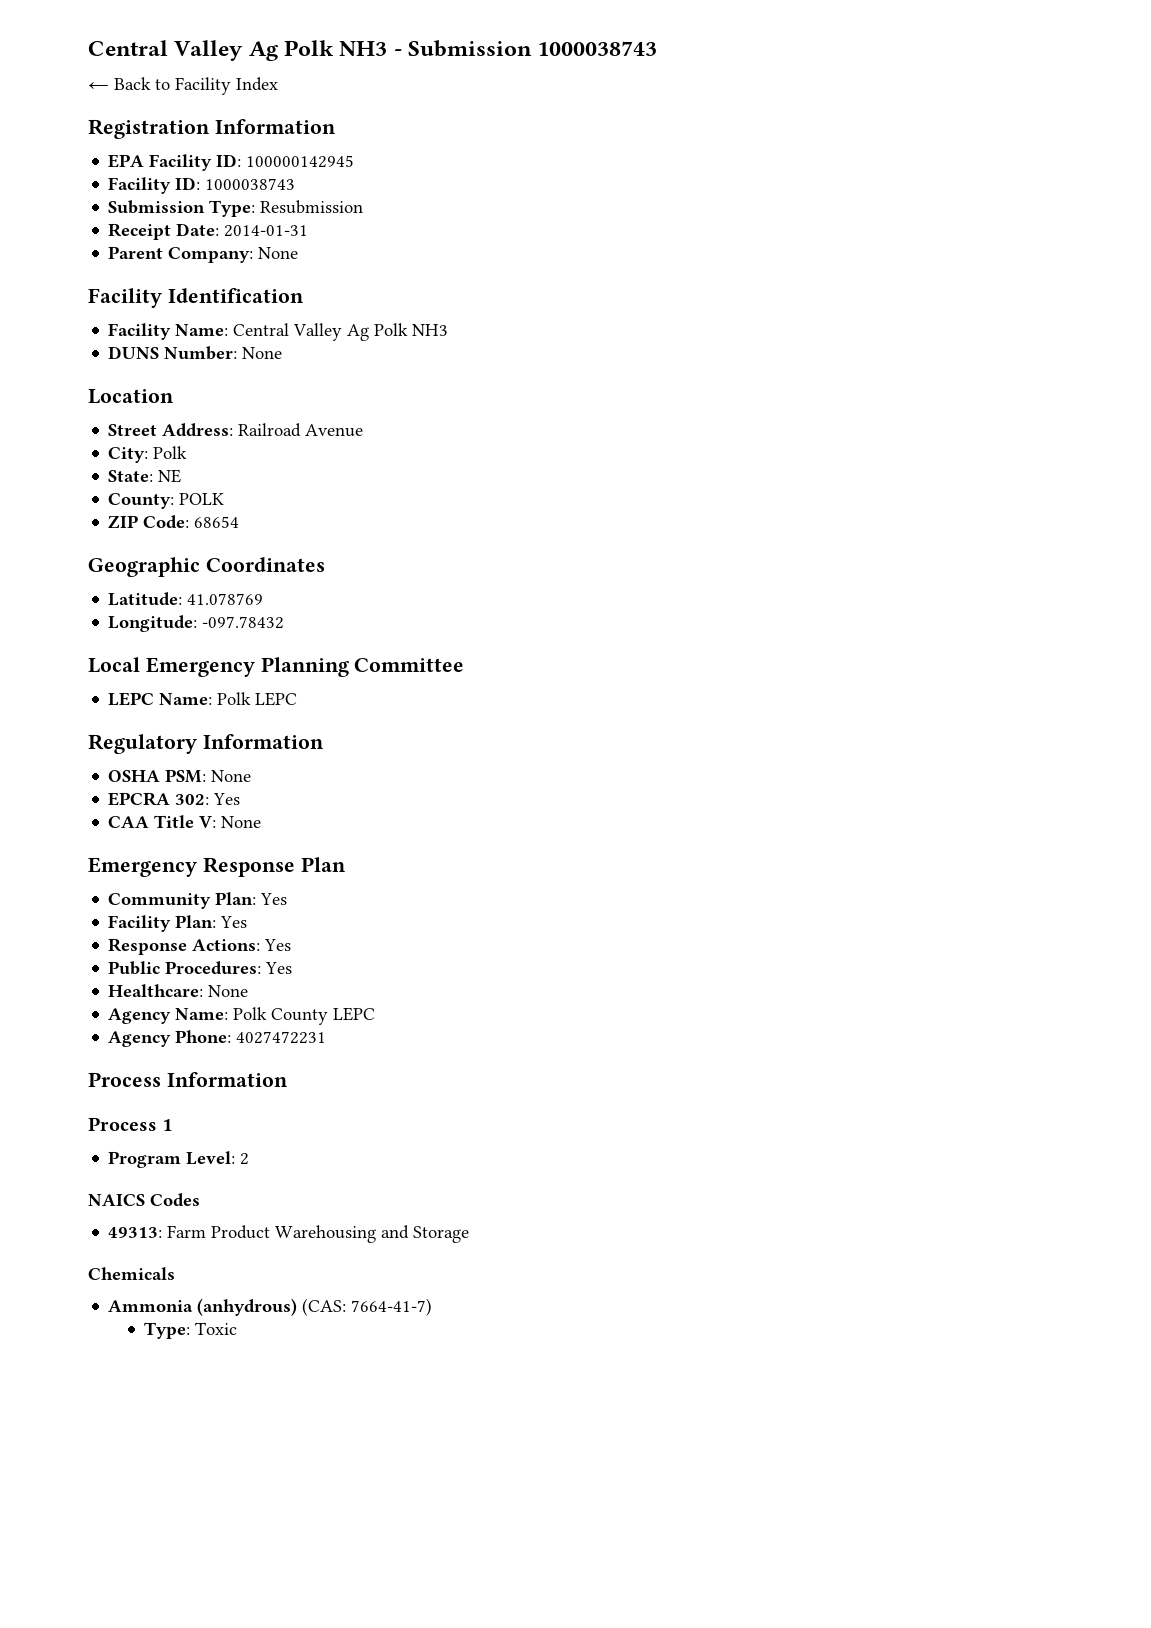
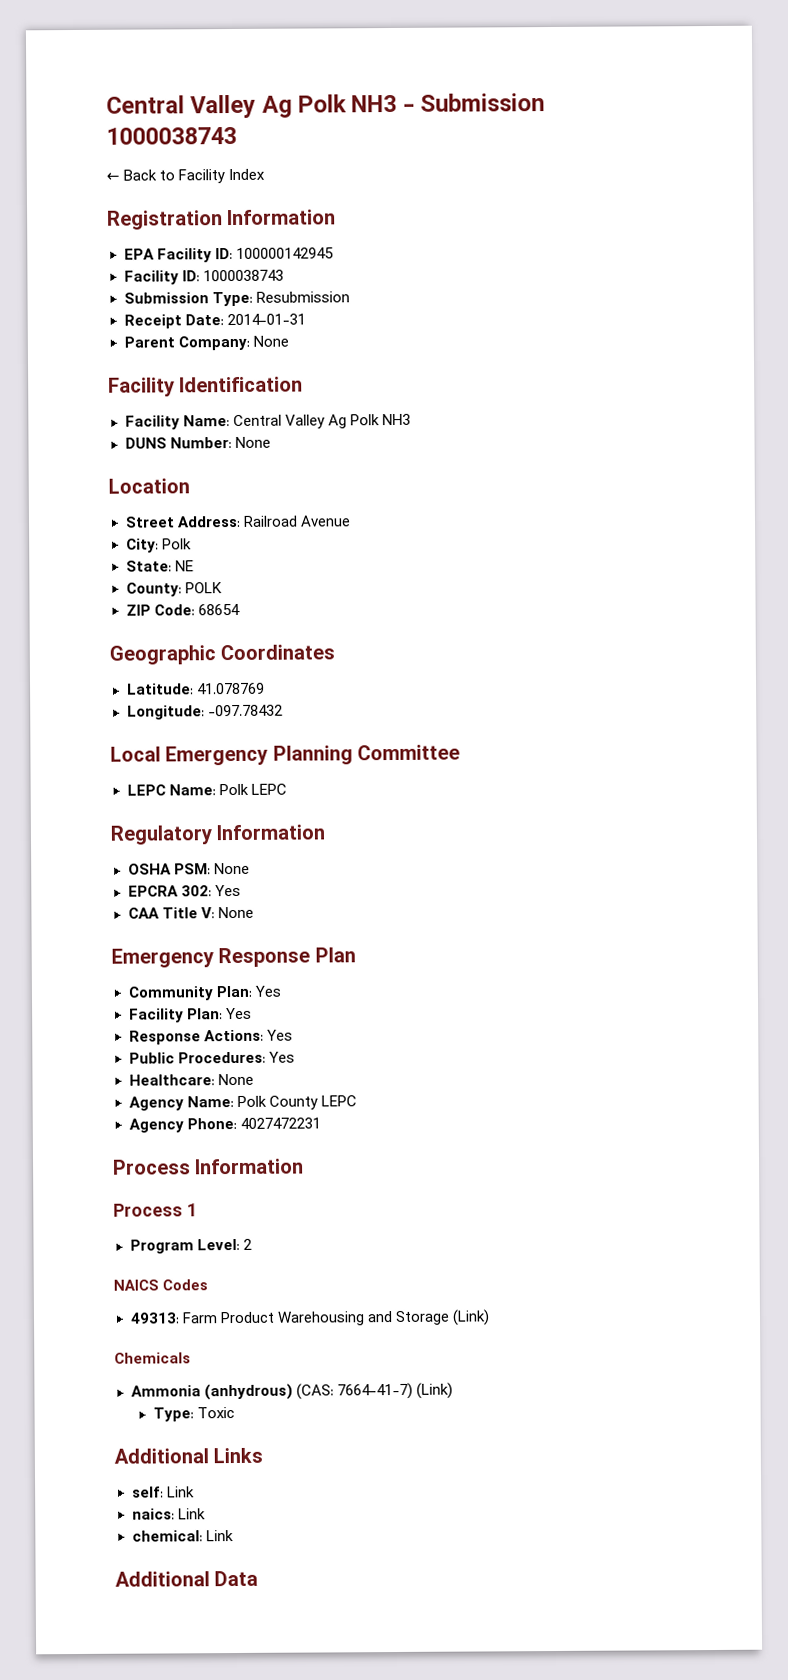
(470, 1234) none -> [451,1309,490,1326] (Link)
(433, 1307) none -> [415,1382,453,1399] (Link)
(238, 1328) none -> [114,1447,264,1464] [131,1486,195,1498] [131,1508,206,1520] [131,1530,234,1542] [115,1570,259,1587] // Additional Links // self: Link // naics: Link // chemical: Link // Additional Data

